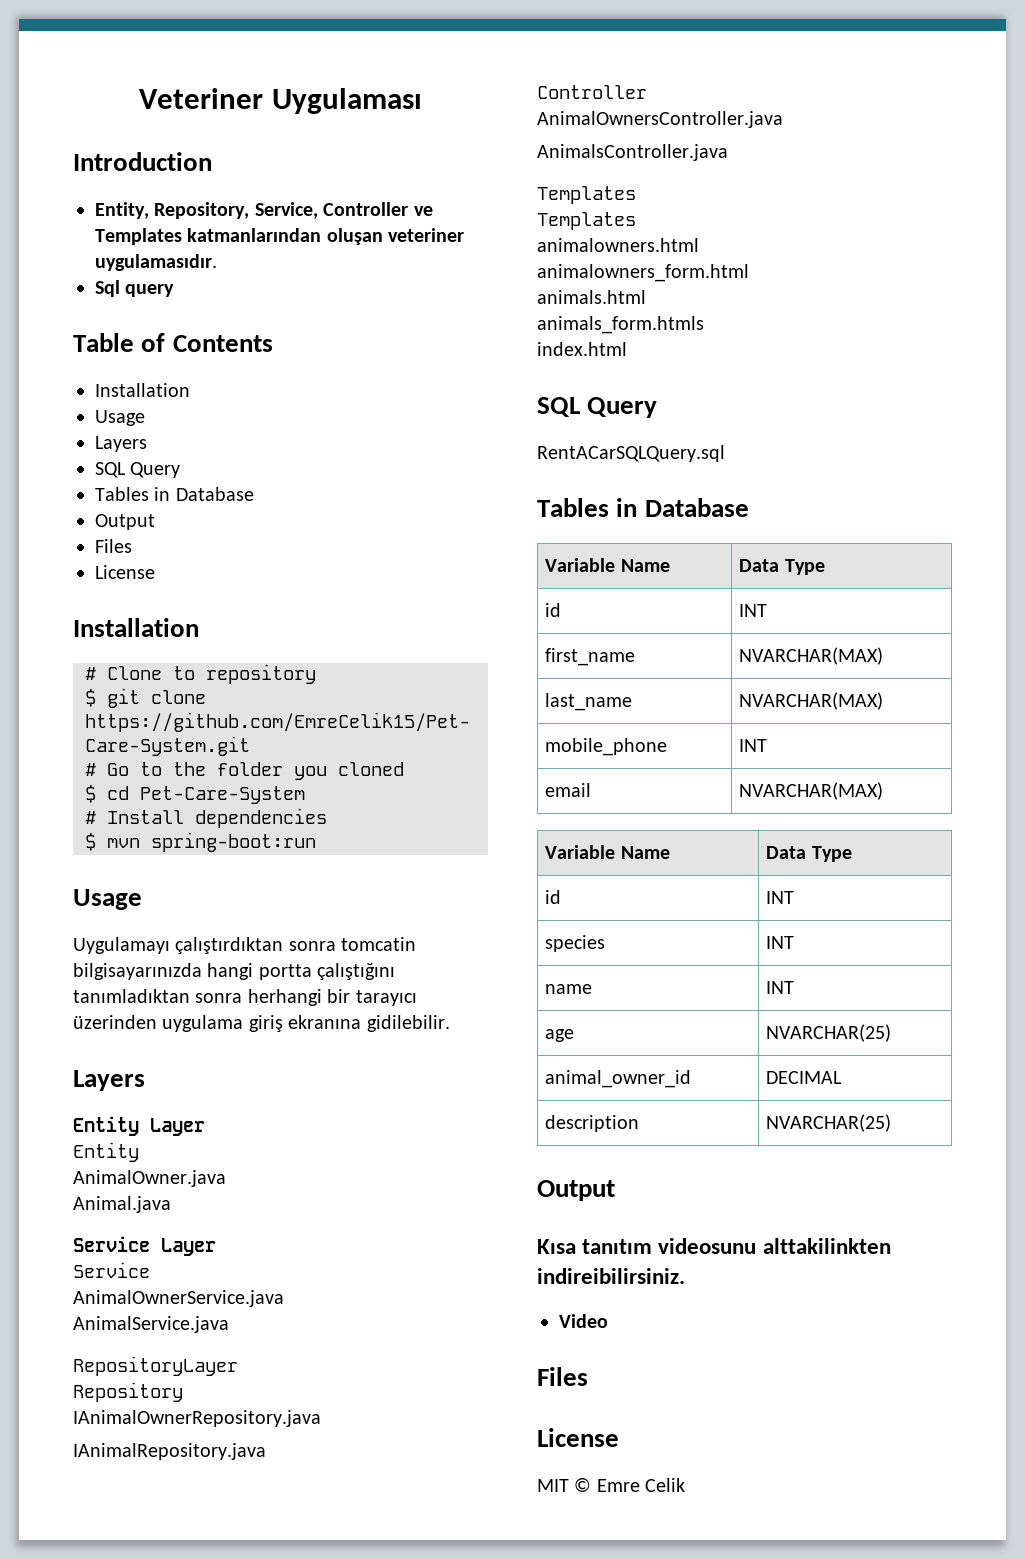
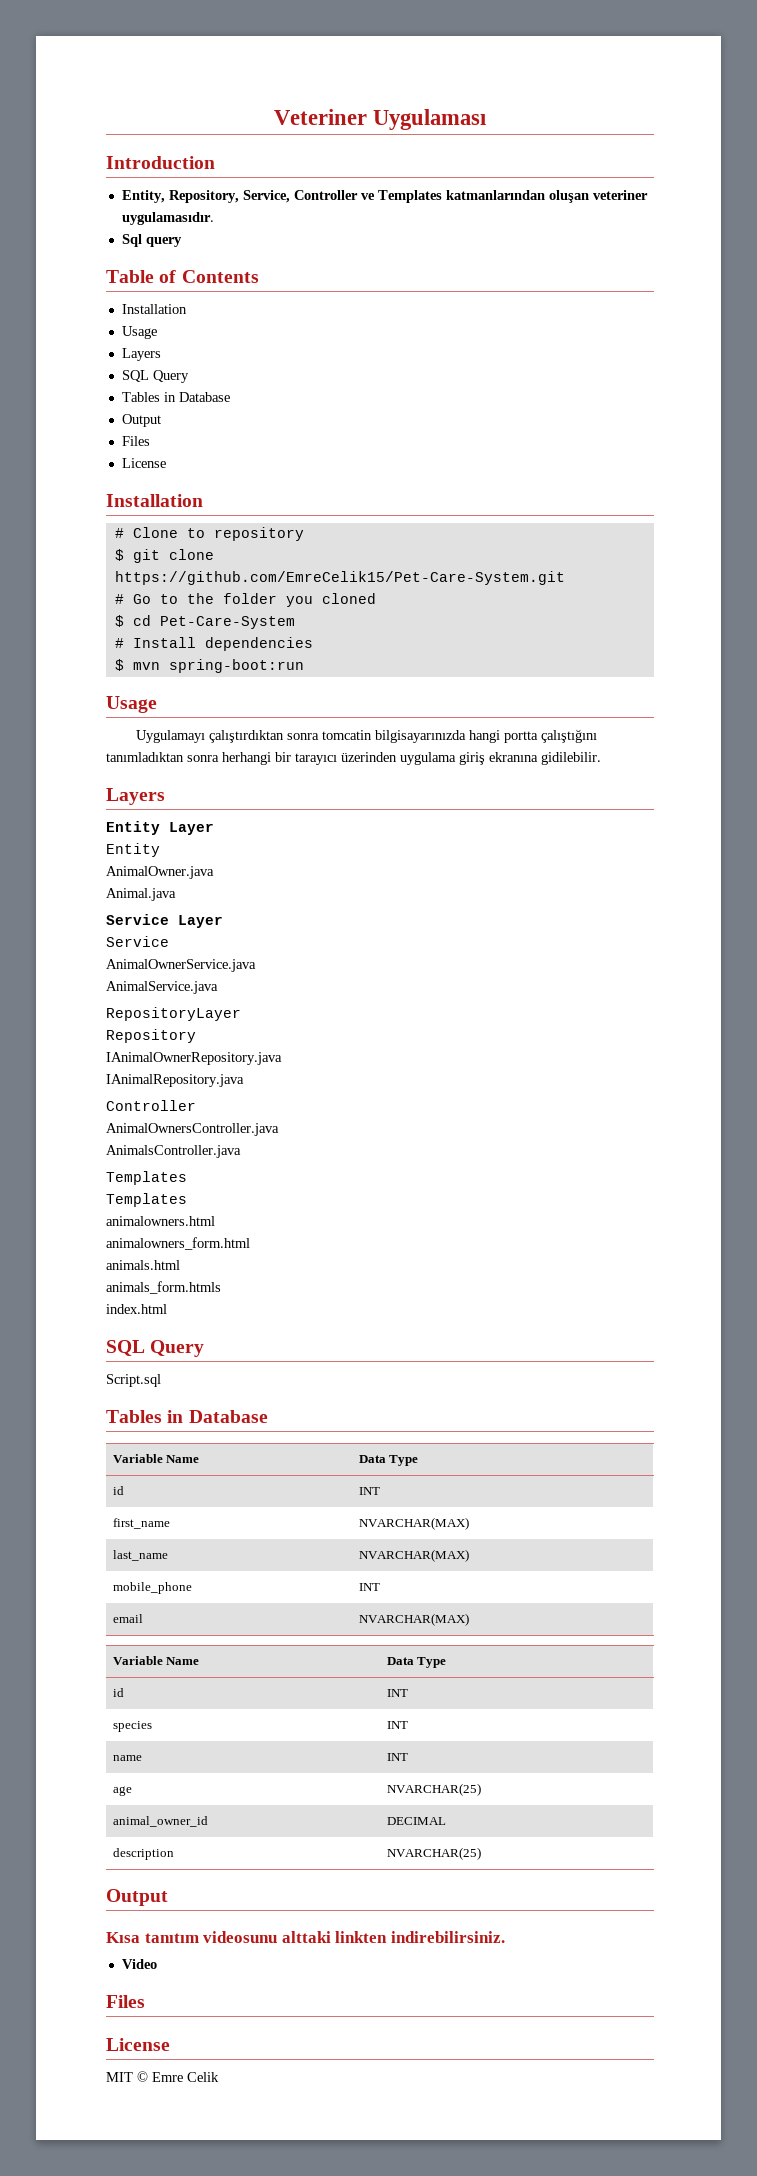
[537,445,725,462] RentACarSQLQuery.sql -> [106,1374,161,1387] Script.sql
[762,1238,891,1254] [537,1268,685,1284] alttakilinkten indireibilirsiniz. -> [281,1931,505,1943] alttaki linkten indirebilirsiniz.

